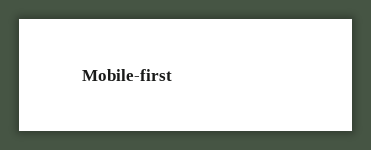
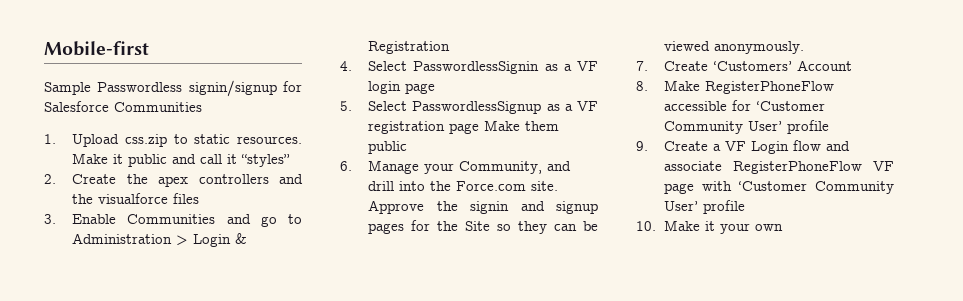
(172, 75) none -> [44,80,302,97] [44,101,202,112] [44,134,303,147] [72,153,291,167] [44,174,304,187] [72,193,200,204] [44,214,303,227] [72,233,248,247] [368,41,451,54] [340,61,598,74] [368,81,436,94] [340,101,598,114] [368,120,560,134] [368,141,408,154] [340,160,572,174] [368,181,559,191] [368,200,598,214] [368,220,598,234] [664,41,805,54] [636,60,853,71] [636,80,835,94] [664,100,826,111] [664,120,830,134] [636,140,851,154] [664,161,894,174] [664,181,894,194] [664,200,746,214] [636,220,784,234] // Sample Passwordless signin/signup for Salesforce Communities // 1. Upload css.zip to static resources. Make it public and call it “styles” // 2. Create the apex controllers and the visualforce files // 3. Enable Communities and go to Administration > Login & Registration // 4. Select PasswordlessSignin as a VF login page // 5. Select PasswordlessSignup as a VF registration page Make them public // 6. Manage your Community, and drill into the Force.com site. Approve the signin and signup pages for the Site so they can be viewed anonymously. // 7. Create ‘Customers’ Account // 8. Make RegisterPhoneFlow accessible for ‘Customer Community User’ profile // 9. Create a VF Login flow and associate RegisterPhoneFlow VF page with ‘Customer Community User’ profile // 10. Make it your own

